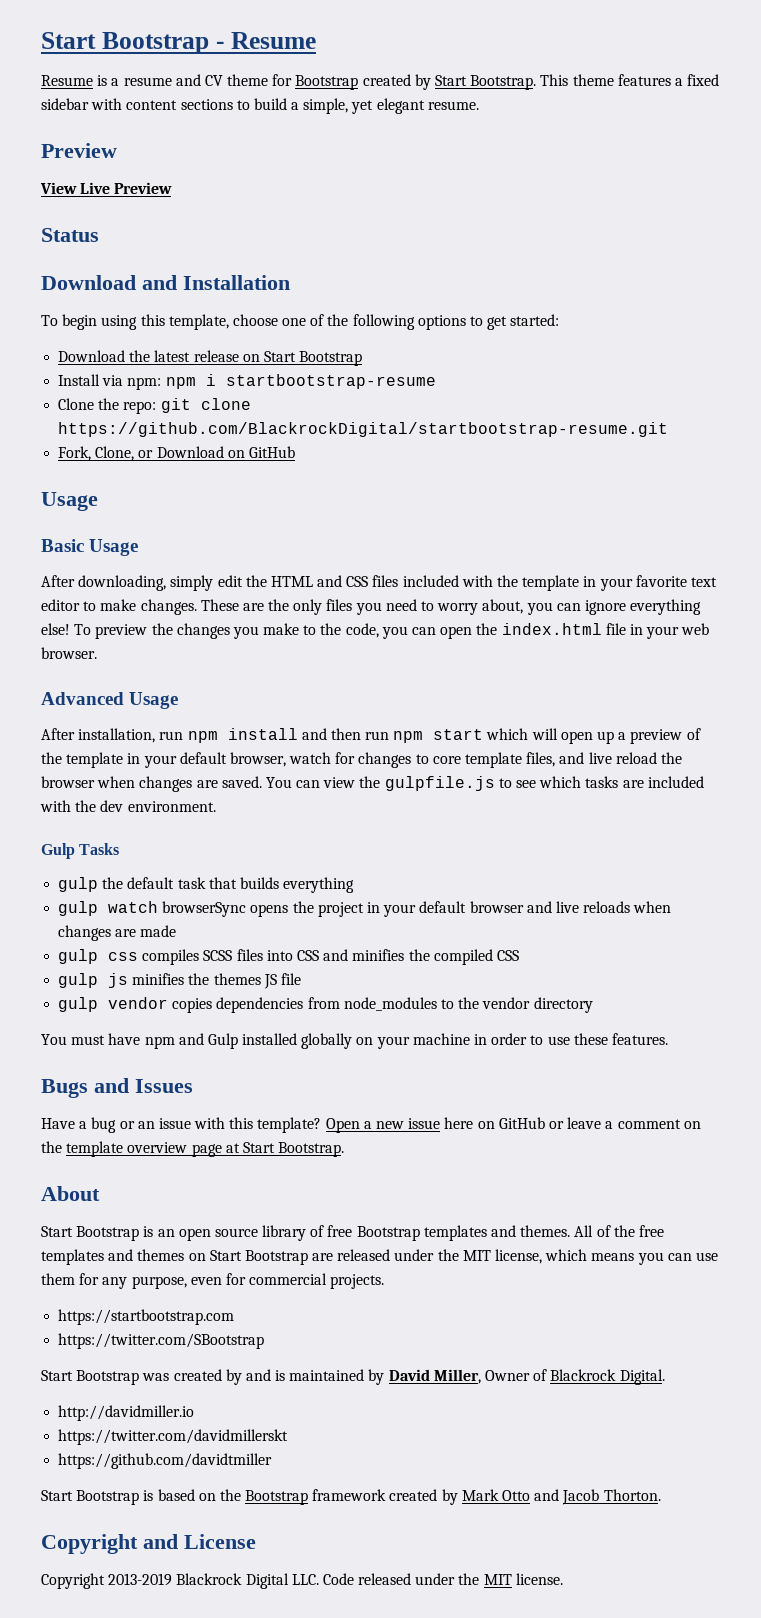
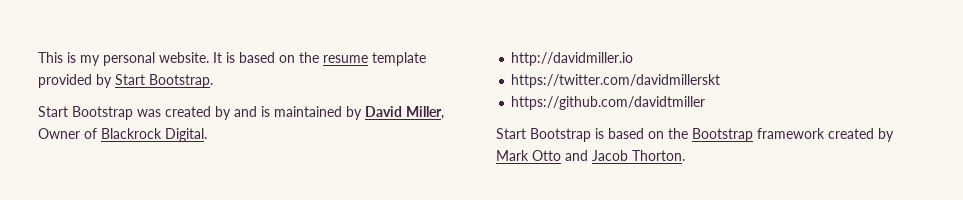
[41,32,316,54] [41,74,720,90] [41,98,479,114] [41,143,117,158] [40,182,173,194] [41,228,99,242] [41,275,290,290] [41,314,560,330] [58,350,363,366] [58,374,436,390] [58,398,251,414] [58,422,669,437] [58,446,295,461] [41,492,98,511] [41,539,139,556] [41,575,717,591] [41,599,702,615] [41,623,710,639] [41,647,97,659] [41,692,179,709] [41,728,701,744] [41,752,682,768] [41,776,704,792] [40,800,216,812] [41,843,120,859] [58,877,355,893] [58,901,672,917] [58,925,177,941] [58,949,519,965] [58,973,301,989] [58,997,593,1013] [41,1033,668,1049] [41,1078,193,1098] [41,1117,701,1133] [41,1141,345,1157] [41,1186,100,1201] [41,1225,664,1241] [41,1249,718,1265] [41,1273,385,1289] [58,1309,235,1325] [58,1333,265,1349] Start Bootstrap - Resume // Resume is a resume and CV theme for Bootstrap created by Start Bootstrap. This theme features a fixed sidebar with content sections to build a simple, yet elegant resume. // Preview // View Live Preview // Status // Download and Installation // To begin using this template, choose one of the following options to get started: // Download the latest release on Start Bootstrap // Install via npm: npm i startbootstrap-resume // Clone the repo: git clone https://github.com/BlackrockDigital/startbootstrap-resume.git // Fork, Clone, or Download on GitHub // Usage // Basic Usage // After downloading, simply edit the HTML and CSS files included with the template in your favorite text editor to make changes. These are the only files you need to worry about, you can ignore everything else! To preview the changes you make to the code, you can open the index.html file in your web browser. // Advanced Usage // After installation, run npm install and then run npm start which will open up a preview of the template in your default browser, watch for changes to core template files, and live reload the browser when changes are saved. You can view the gulpfile.js to see which tasks are included with the dev environment. // Gulp Tasks // gulp the default task that builds everything // gulp watch browserSync opens the project in your default browser and live reloads when changes are made // gulp css compiles SCSS files into CSS and minifies the compiled CSS // gulp js minifies the themes JS file // gulp vendor copies dependencies from node_modules to the vendor directory // You must have npm and Gulp installed globally on your machine in order to use these features. // Bugs and Issues // Have a bug or an issue with this template? Open a new issue here on GitHub or leave a comment on the template overview page at Start Bootstrap. // About // Start Bootstrap is an open source library of free Bootstrap templates and themes. All of the free templates and themes on Start Bootstrap are released under the MIT license, which means you can use them for any purpose, even for commercial projects. // https://startbootstrap.com // https://twitter.com/SBootstrap -> [38,52,426,66] [38,74,213,88] This is my personal website. It is based on the resume template provided by Start Bootstrap.
[41,1534,256,1554] [41,1573,563,1589] // Copyright and License // Copyright 2013-2019 Blackrock Digital LLC. Code released under the MIT license. -> (685, 155) none

